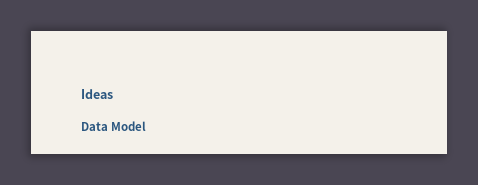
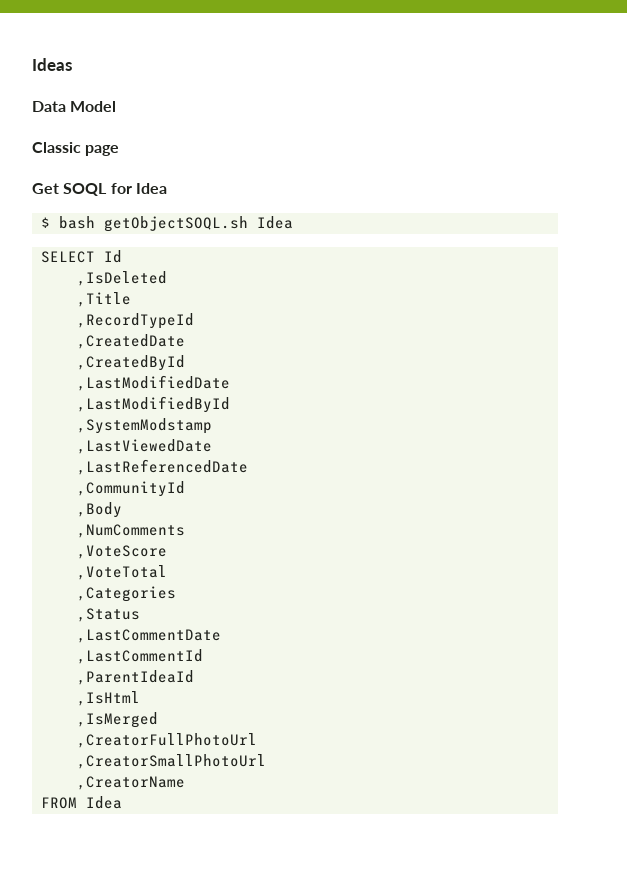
(147, 126) none -> [32,142,120,156] [32,183,167,196] [41,216,294,232] [41,250,123,263] [77,271,168,286] [77,292,132,307] [77,313,195,329] [77,334,186,349] [77,355,186,371] [77,375,231,391] [77,396,231,413] [77,418,213,434] [77,439,213,454] [77,459,249,475] [77,481,186,497] [77,502,123,518] [77,524,186,538] [77,545,168,559] [77,565,168,580] [77,586,177,602] [77,608,141,622] [77,629,222,643] [77,649,204,664] [77,670,195,685] [77,691,141,706] [77,712,159,728] [77,733,258,748] [77,754,267,769] [77,776,186,790] [41,796,123,809] // Classic page // Get SOQL for Idea // $ bash getObjectSOQL.sh Idea // SELECT Id // ,IsDeleted // ,Title // ,RecordTypeId // ,CreatedDate // ,CreatedById // ,LastModifiedDate // ,LastModifiedById // ,SystemModstamp // ,LastViewedDate // ,LastReferencedDate // ,CommunityId // ,Body // ,NumComments // ,VoteScore // ,VoteTotal // ,Categories // ,Status // ,LastCommentDate // ,LastCommentId // ,ParentIdeaId // ,IsHtml // ,IsMerged // ,CreatorFullPhotoUrl // ,CreatorSmallPhotoUrl // ,CreatorName // FROM Idea

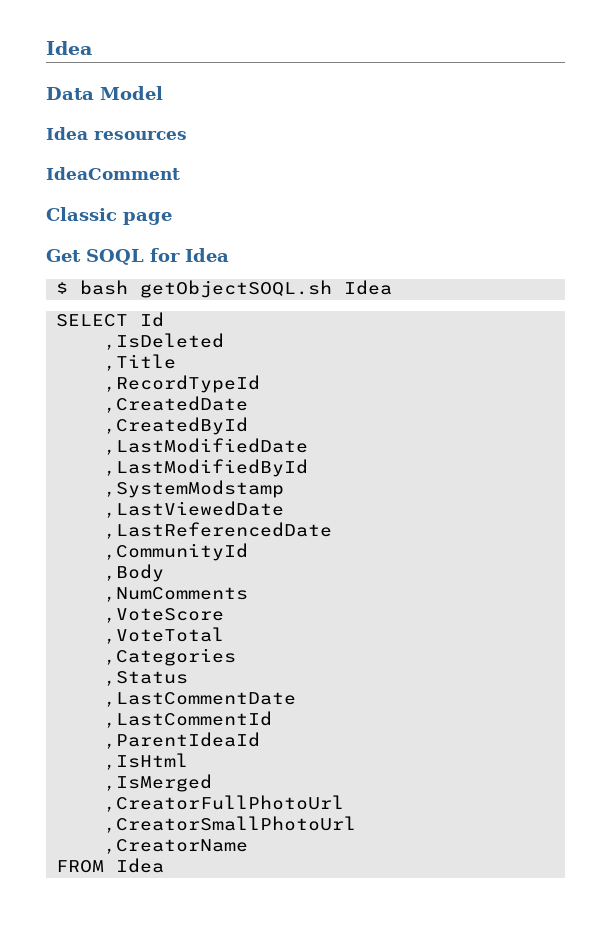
[32,58,72,71] Ideas -> [46,41,92,55] Idea
(117, 106) none -> [46,127,187,140] [46,167,180,180] // Idea resources // IdeaComment

